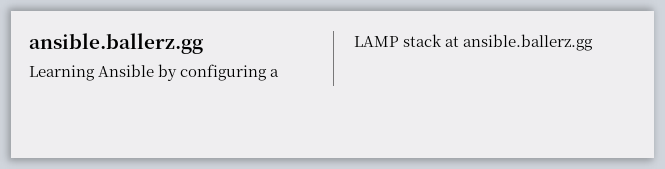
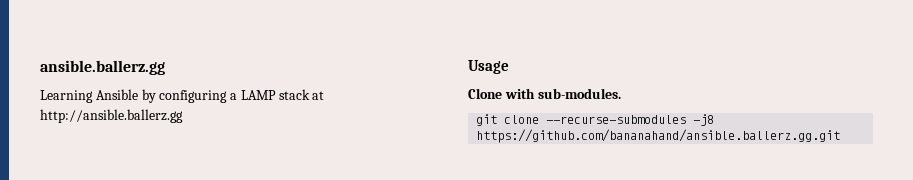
[463,34,594,51] ansible.ballerz.gg -> [40,109,183,123] [468,60,509,74] [468,88,621,99] [476,114,715,126] [476,129,841,143] http://ansible.ballerz.gg // Usage // Clone with sub-modules. // git clone --recurse-submodules -j8 https://github.com/bananahand/ansible.ballerz.gg.git

